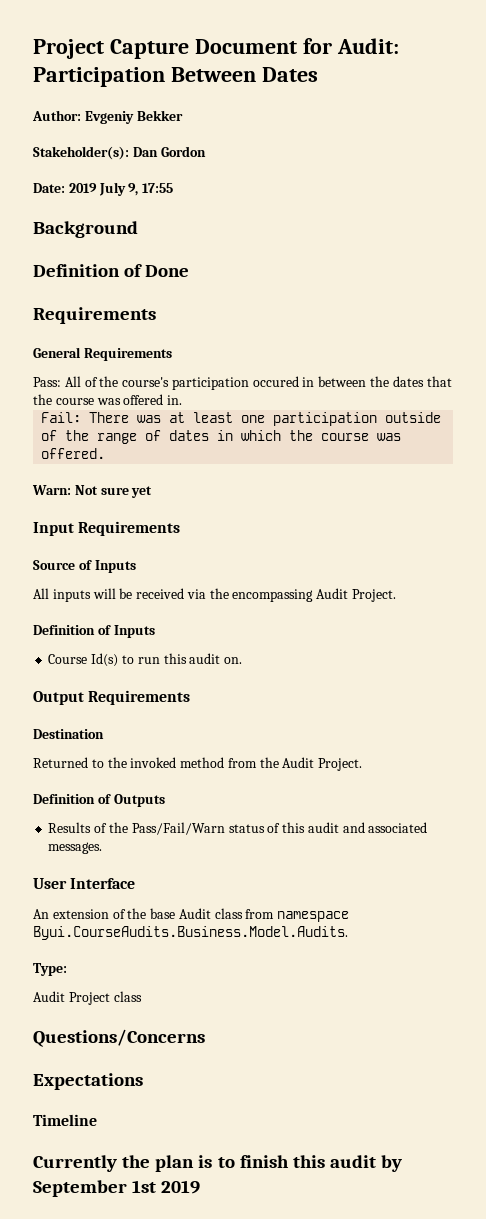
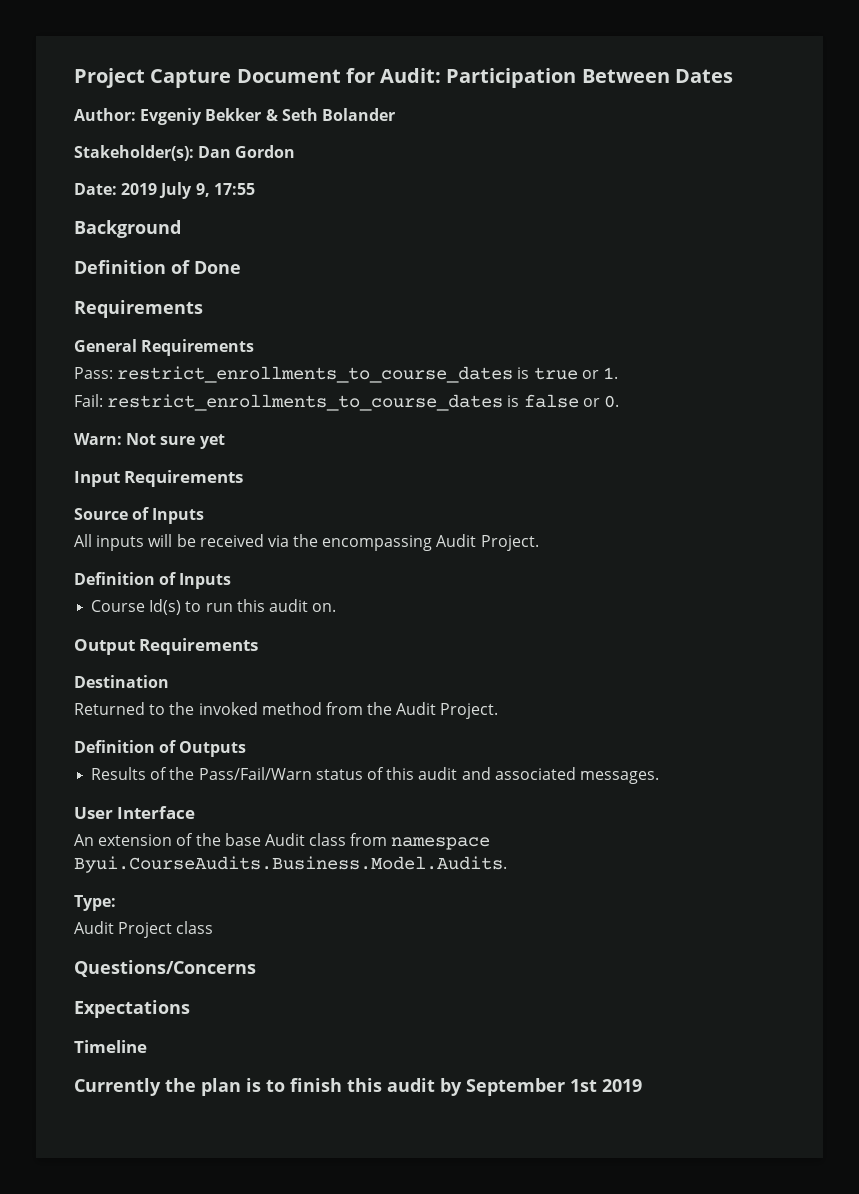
(183, 115) none -> [265,108,395,121] & Seth Bolander
[64,376,452,390] [33,394,183,405] [41,412,442,426] [41,430,402,444] [41,448,106,459] All of the course's participation occured in between the dates that the course was offered in. // Fail: There was at least one participation outside of the range of dates in which the course was offered. -> [117,366,618,383] [74,394,619,411] restrict_enrollments_to_course_dates is true or 1. // Fail: restrict_enrollments_to_course_dates is false or 0.

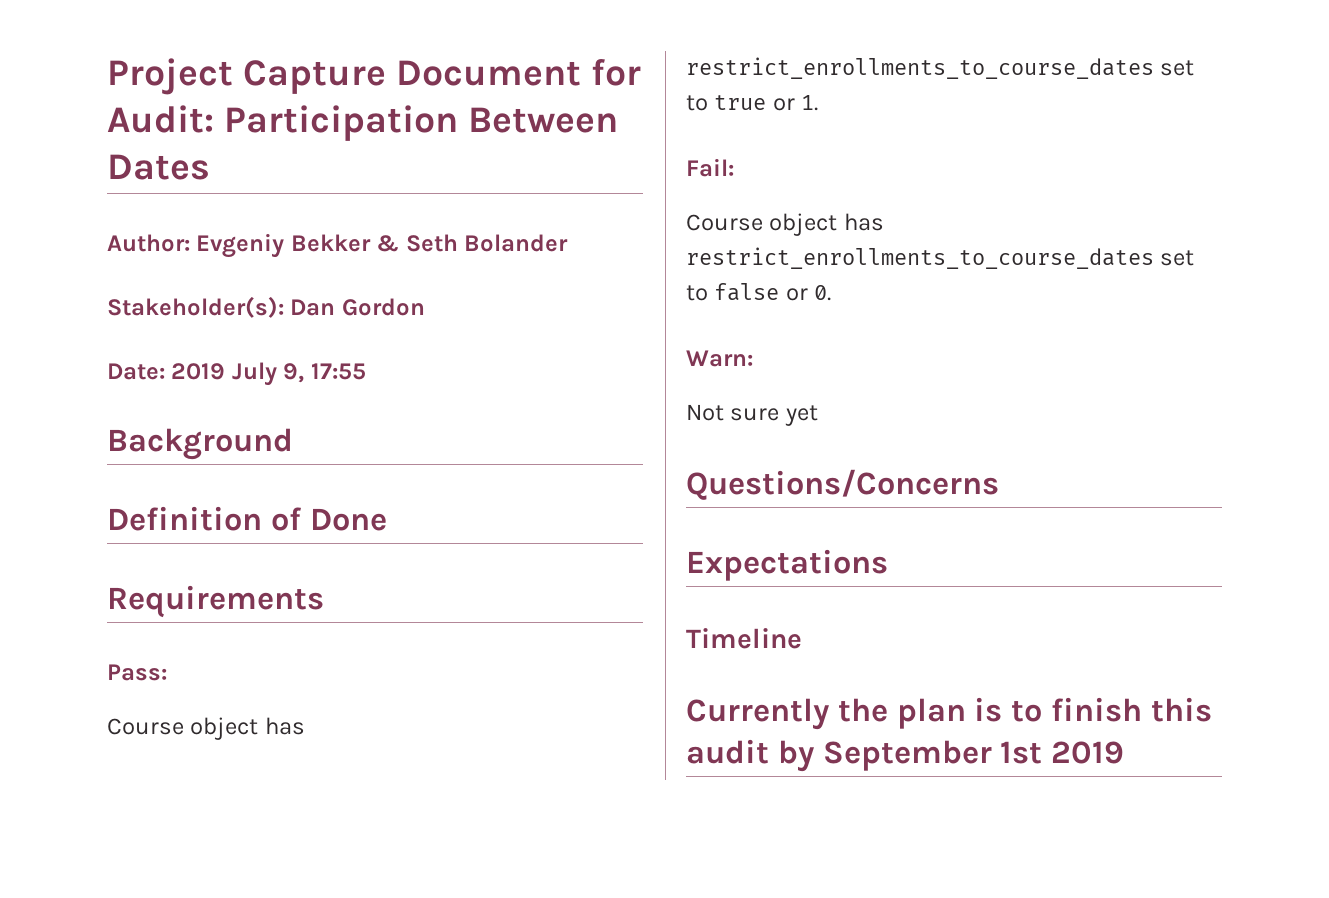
[74,339,255,356] [74,366,618,383] [74,394,520,411] General Requirements // Pass: restrict_enrollments_to_course_dates is true or 1. // Fail: restrict_enrollments_to_course_dates is -> [107,664,167,681] [107,717,305,740] [686,57,1195,79] [686,95,819,111] [686,158,734,177] [686,213,884,236] [686,247,1195,269] [686,285,708,301] Pass: // Course object has restrict_enrollments_to_course_dates set to true or 1. // Fail: // Course object has restrict_enrollments_to_course_dates set to
(122, 439) none -> (753, 358) //
[74,470,244,487] [74,507,205,524] [74,534,539,551] [74,572,232,589] [91,599,337,615] [74,638,259,655] [74,675,169,688] [74,702,499,719] [74,740,247,757] [91,767,659,784] [74,806,196,819] [74,833,491,850] [74,856,507,873] [74,895,116,911] [74,921,214,938] // Input Requirements // Source of Inputs // All inputs will be received via the encompassing Audit Project. // Definition of Inputs // Course Id(s) to run this audit on. // Output Requirements // Destination // Returned to the invoked method from the Audit Project. // Definition of Outputs // Results of the Pass/Fail/Warn status of this audit and associated messages. // User Interface // An extension of the base Audit class from namespace Byui.CourseAudits.Business.Model.Audits. // Type: // Audit Project class -> (818, 415) none

